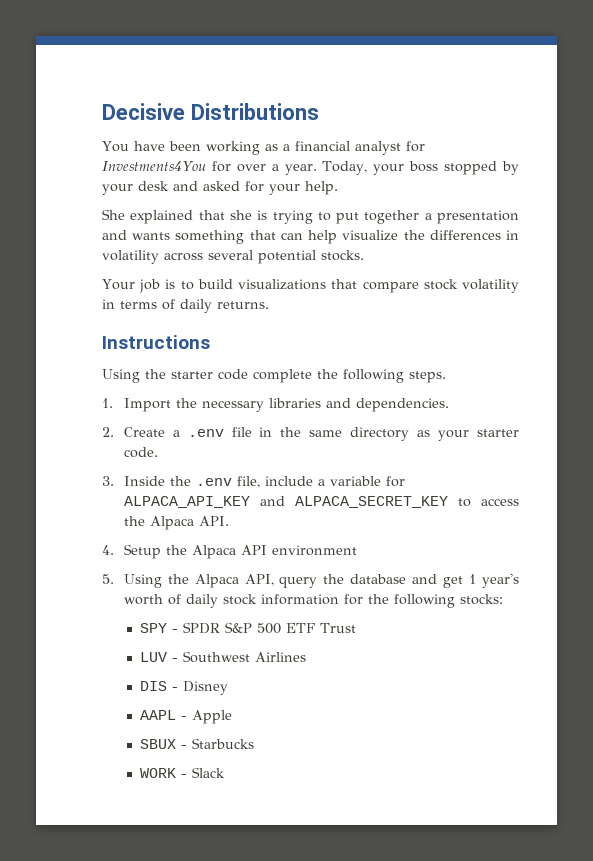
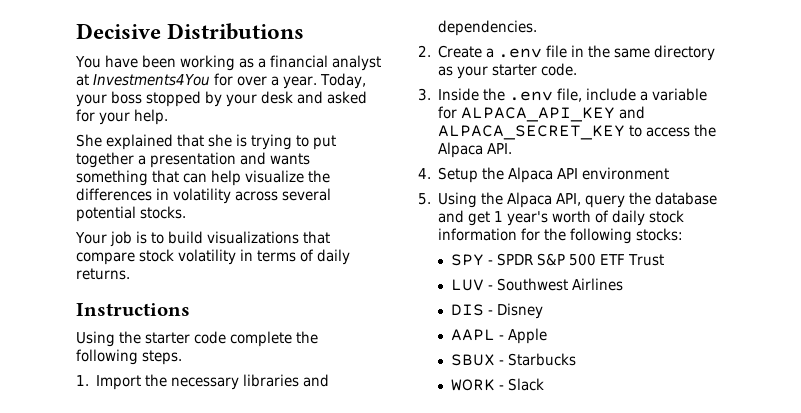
[405,141,425,152] for -> [76,74,89,86] at

